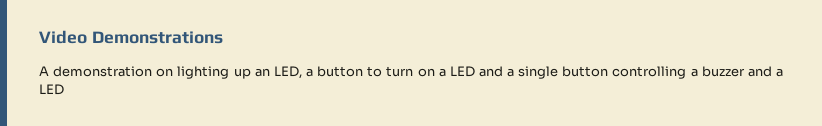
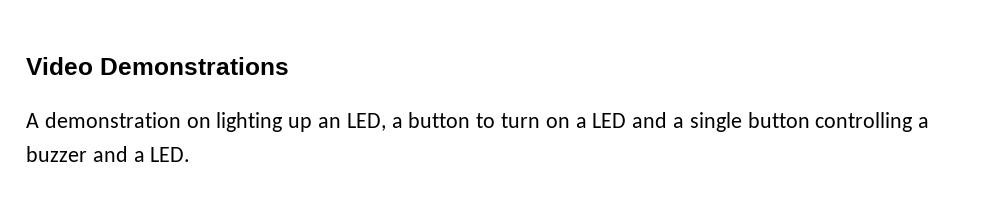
[39,84,64,95] LED -> [150,147,191,162] LED.

